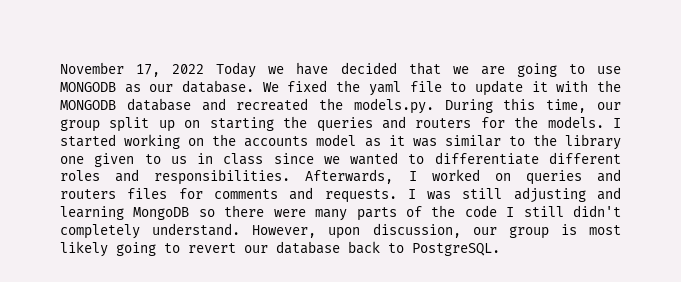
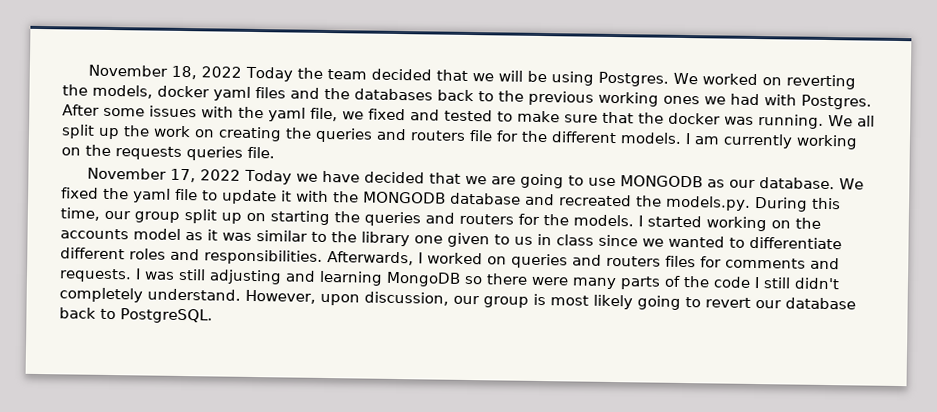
[60,62,124,74] November -> [88,64,857,90] [62,84,872,110] [62,104,875,129] [61,124,858,150] [61,144,275,161] [87,167,168,180] November 18, 2022 Today the team decided that we will be using Postgres. We worked on reverting the models, docker yaml files and the databases back to the previous working ones we had with Postgres. After some issues with the yaml file, we fixed and tested to make sure that the docker was running. We all split up the work on creating the queries and routers file for the different models. I am currently working on the requests queries file. // November

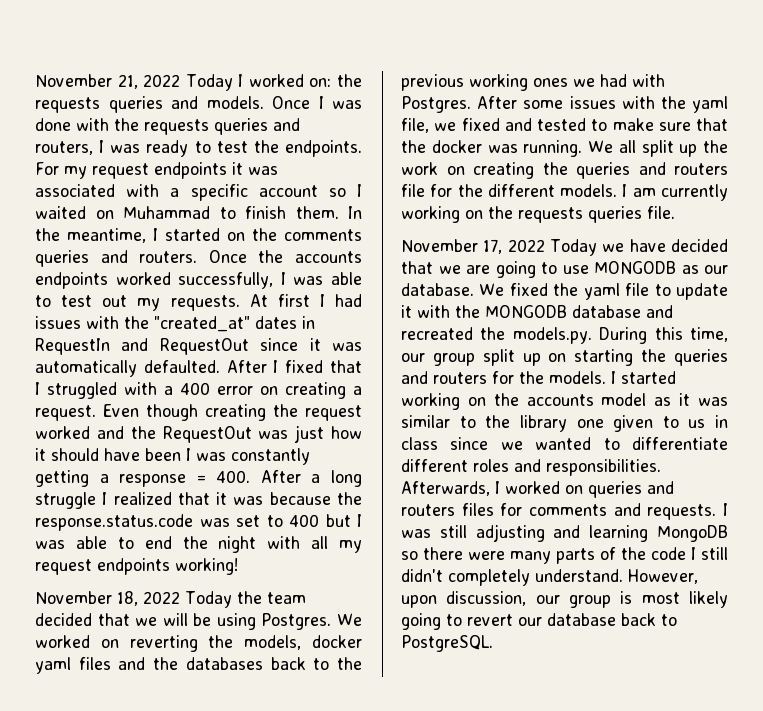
[88,64,169,77] November -> [35,74,362,91] [35,96,362,113] [35,118,300,135] [35,140,362,157] [35,162,278,179] [35,184,362,201] [35,206,362,219] [35,228,362,243] [35,250,362,267] [35,272,362,289] [35,294,362,311] [35,316,315,332] [35,338,362,355] [35,360,363,377] [35,382,362,399] [35,404,362,421] [35,425,362,443] [35,448,310,465] [35,470,362,487] [35,492,362,509] [35,514,362,531] [35,536,362,553] [35,558,238,575] [35,591,112,604] November 21, 2022 Today I worked on: the requests queries and models. Once I was done with the requests queries and routers, I was ready to test the endpoints. For my request endpoints it was associated with a specific account so I waited on Muhammad to finish them. In the meantime, I started on the comments queries and routers. Once the accounts endpoints worked successfully, I was able to test out my requests. At first I had issues with the "created_at" dates in RequestIn and RequestOut since it was automatically defaulted. After I fixed that I struggled with a 400 error on creating a request. Even though creating the request worked and the RequestOut was just how it should have been I was constantly getting a response = 400. After a long struggle I realized that it was because the response.status.code was set to 400 but I was able to end the night with all my request endpoints working! // November

